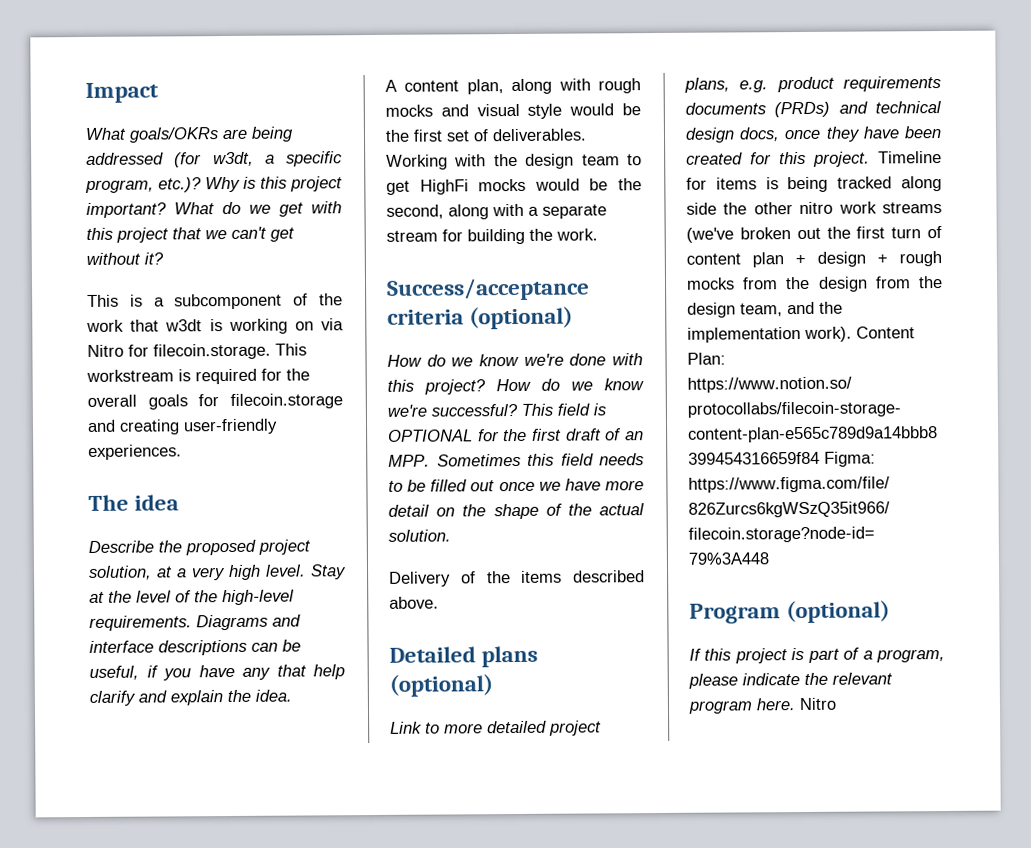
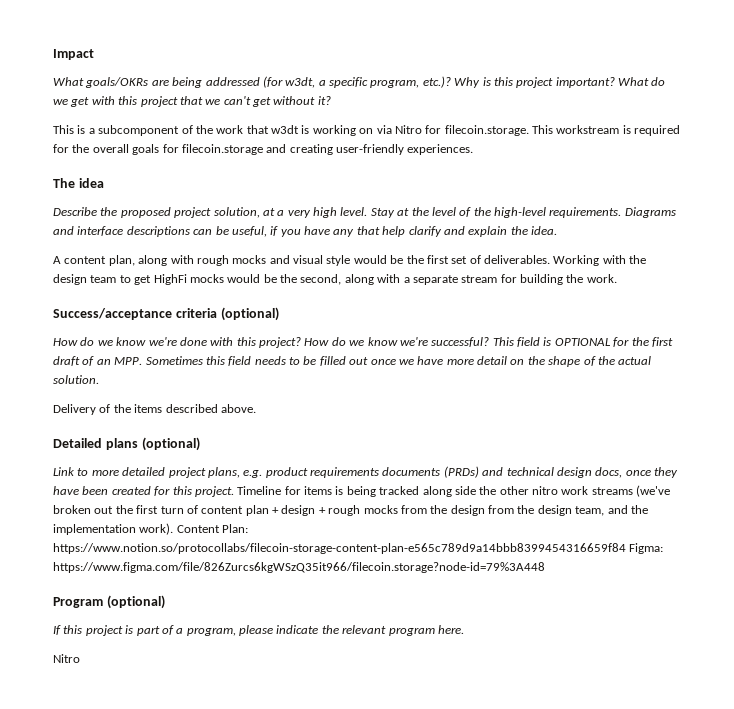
(796, 704) none -> (464, 629) //

